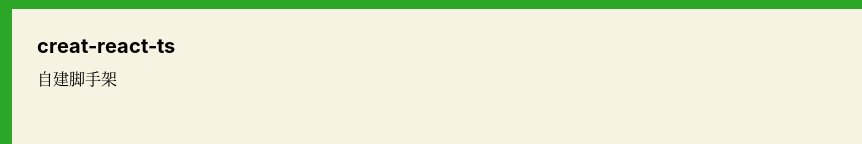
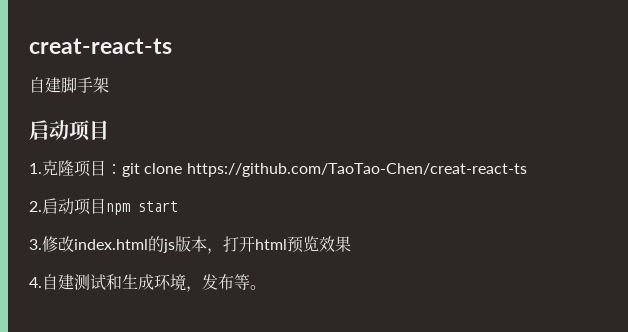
(117, 79) none -> [29,120,109,141] [29,160,527,177] [29,198,178,215] [29,236,351,254] [29,274,266,292] // 启动项目 // 1.克隆项目：git clone https://github.com/TaoTao-Chen/creat-react-ts // 2.启动项目npm start // 3.修改index.html的js版本，打开html预览效果 // 4.自建测试和生成环境，发布等。

